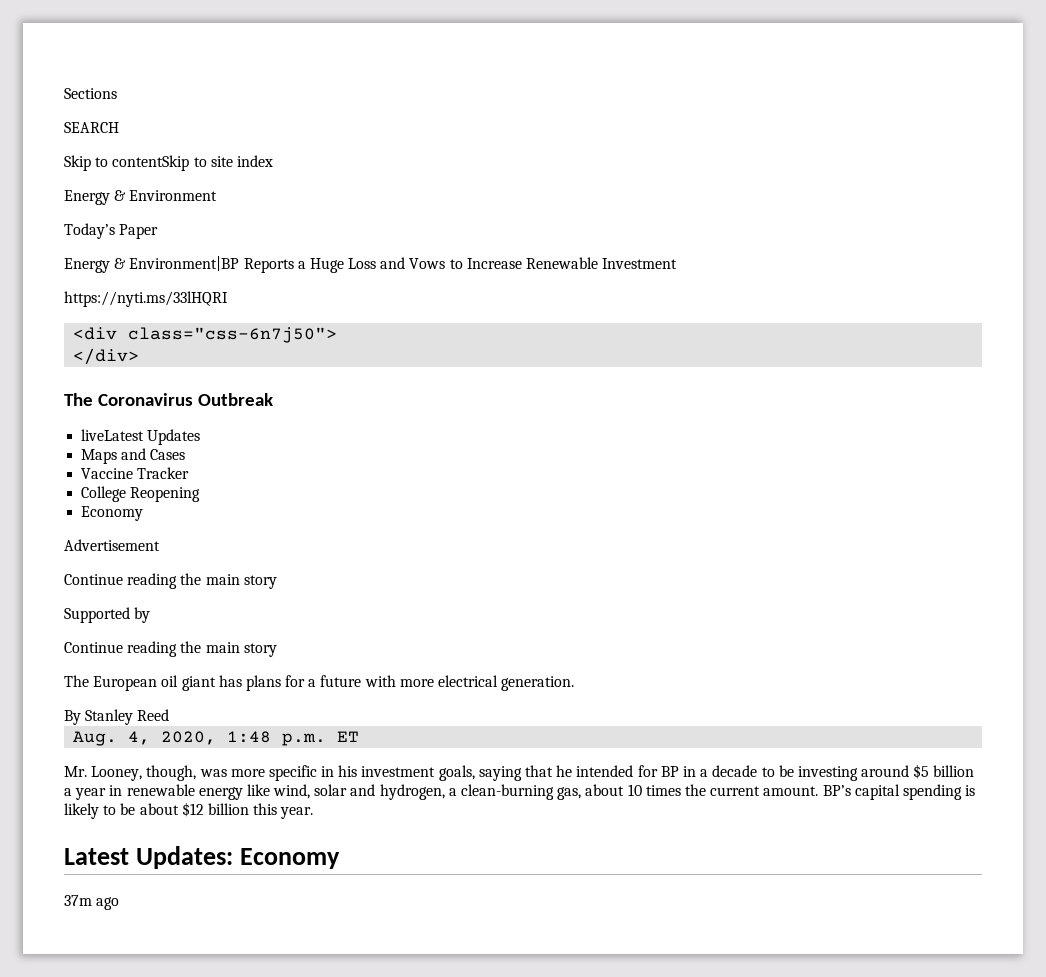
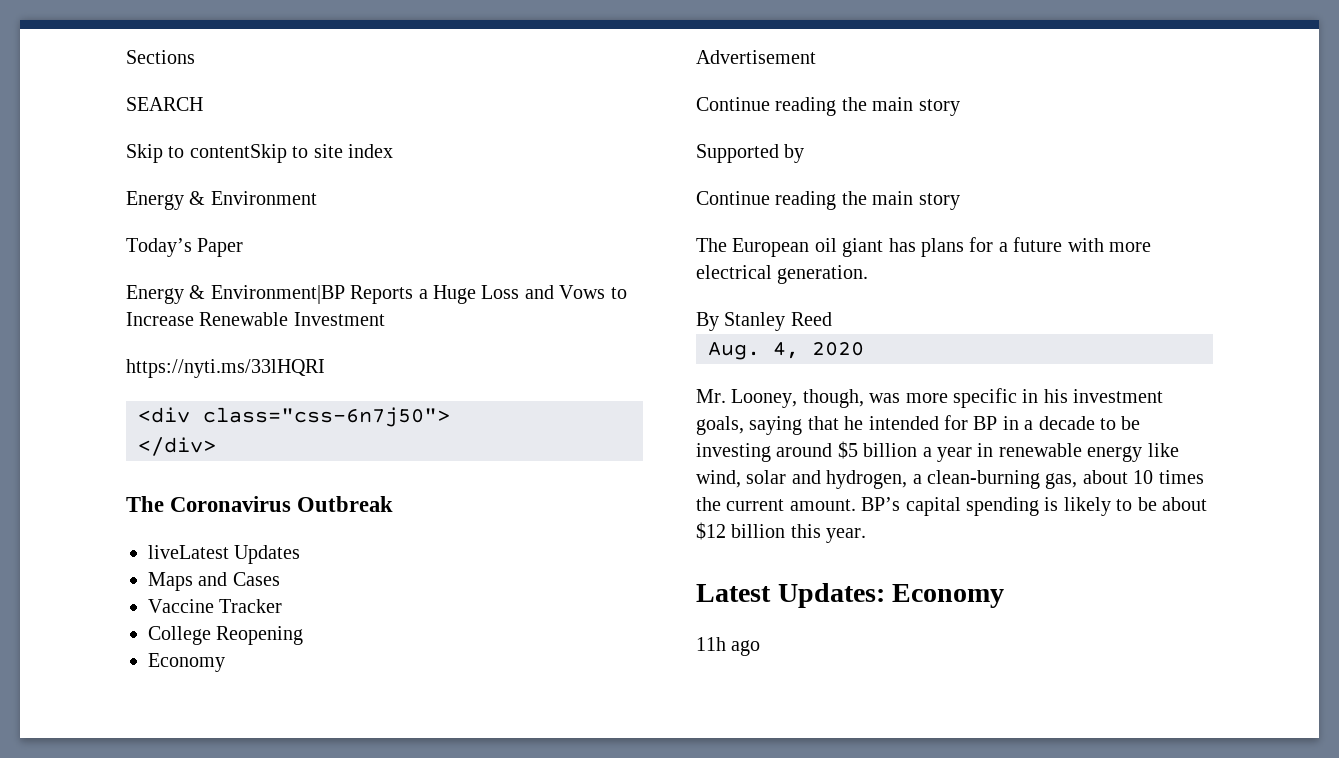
[161,731,360,746] 2020, 1:48 p.m. ET -> [812,342,864,356] 2020
[64,895,92,906] 37m -> [696,637,726,651] 11h

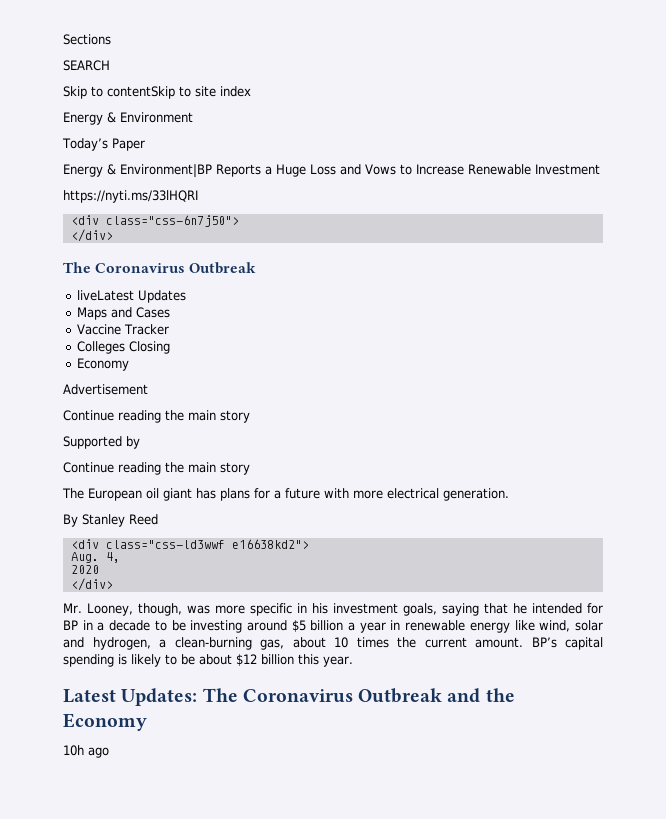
[148,626,304,645] College Reopening -> [76,341,170,354] Colleges Closing
(832, 319) none -> [70,539,309,549] // <div class="css-ld3wwf e16638kd2">
(799, 350) none -> (120, 557) //
(864, 349) none -> [70,578,113,591] // </div>
[892,584,1005,608] [696,637,726,651] Economy // 11h -> [202,688,515,703] [63,713,147,731] [63,745,84,756] The Coronavirus Outbreak and the Economy // 10h

